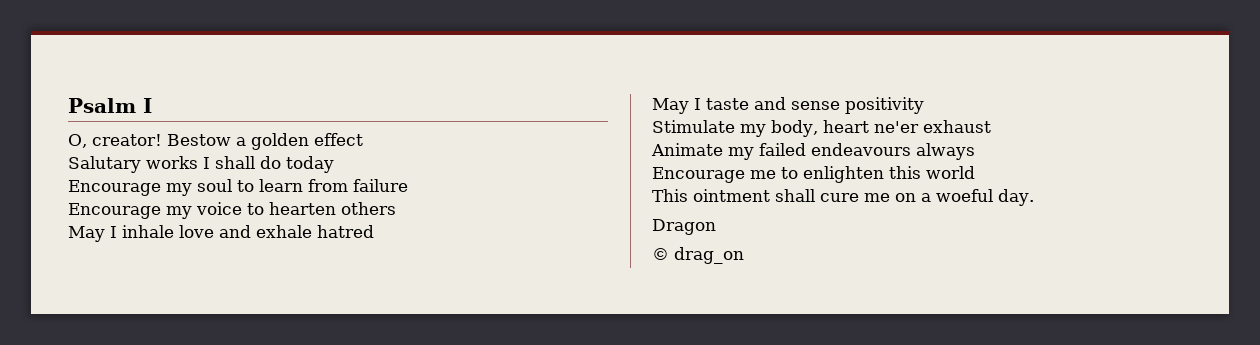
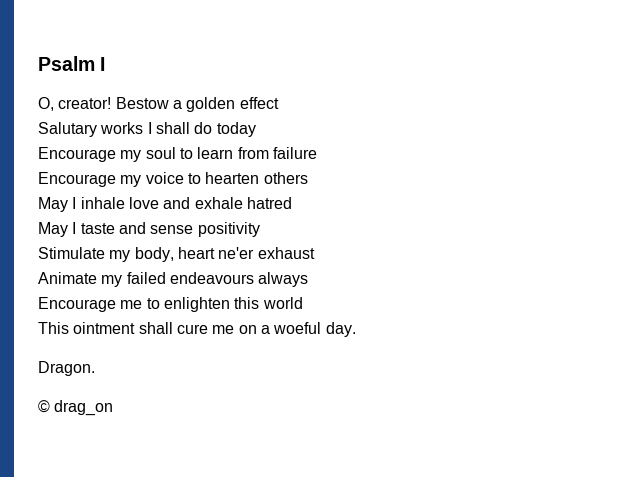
[652,219,716,235] Dragon -> [38,361,95,376] Dragon.

